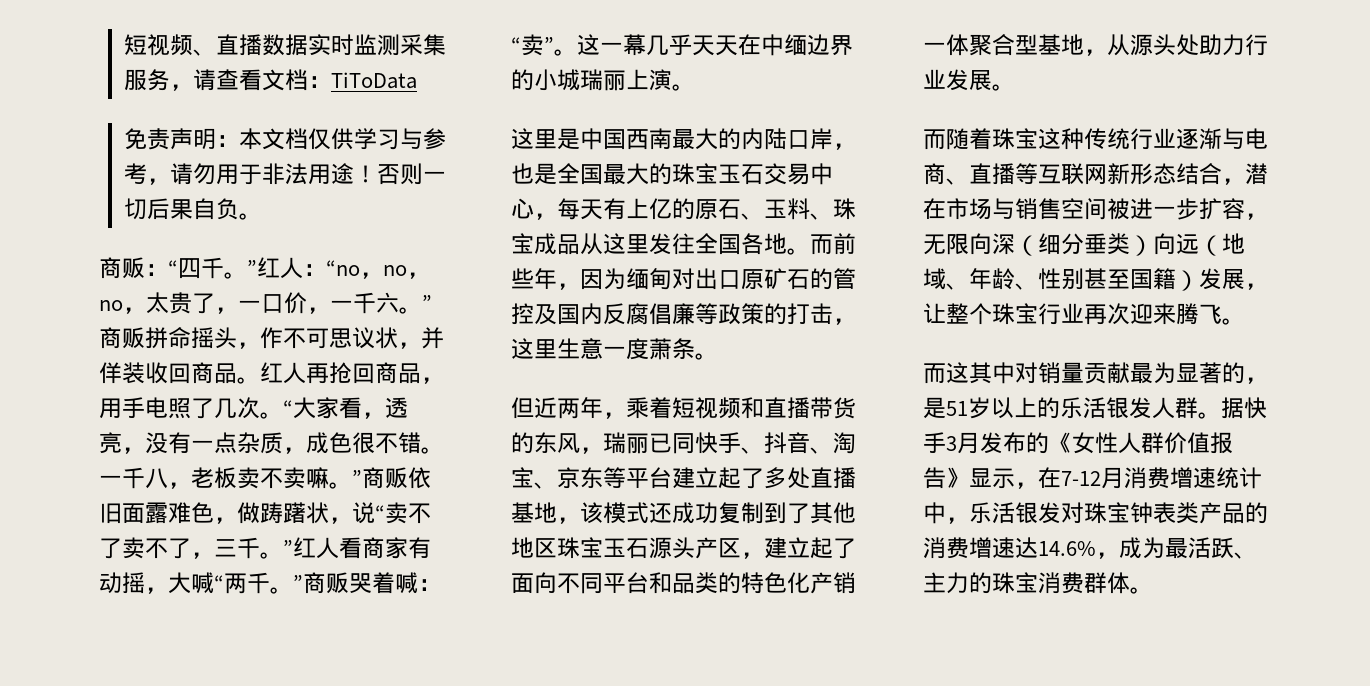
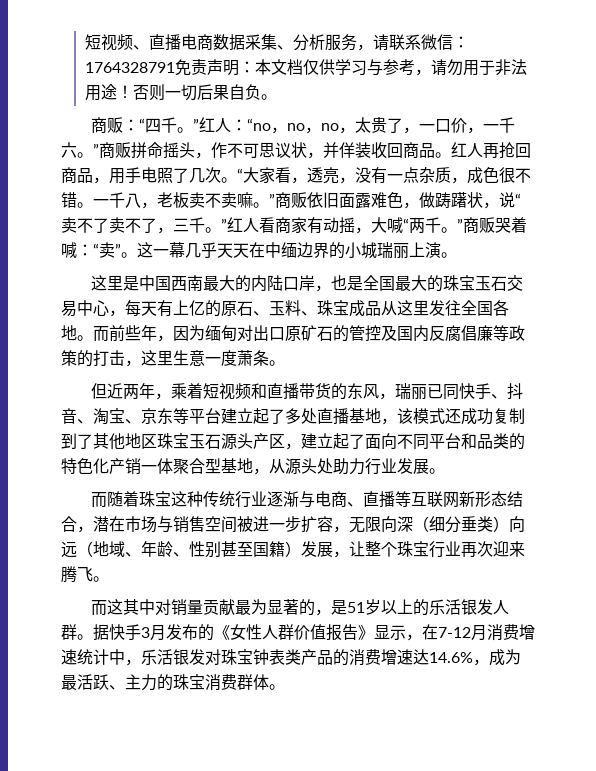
[261,34,446,56] [123,69,417,91] 数据实时监测采集服务，请查看文档：TiToData // -> [181,34,470,51] [85,62,176,73] 电商数据采集、分析服务，请联系微信：1764328791

